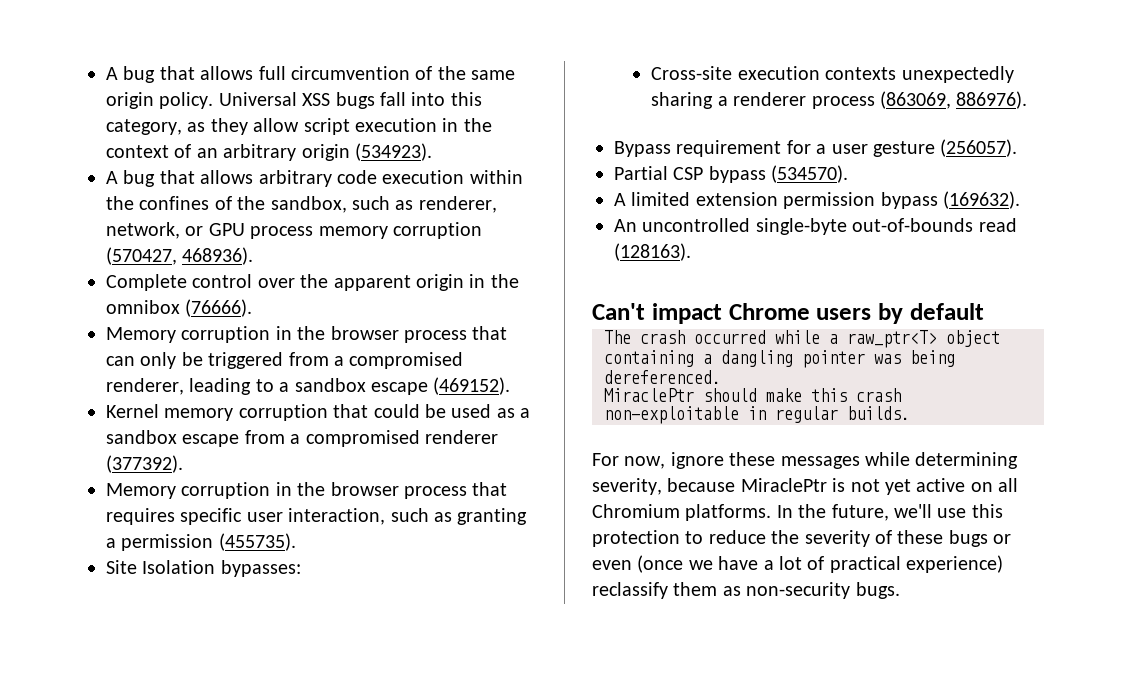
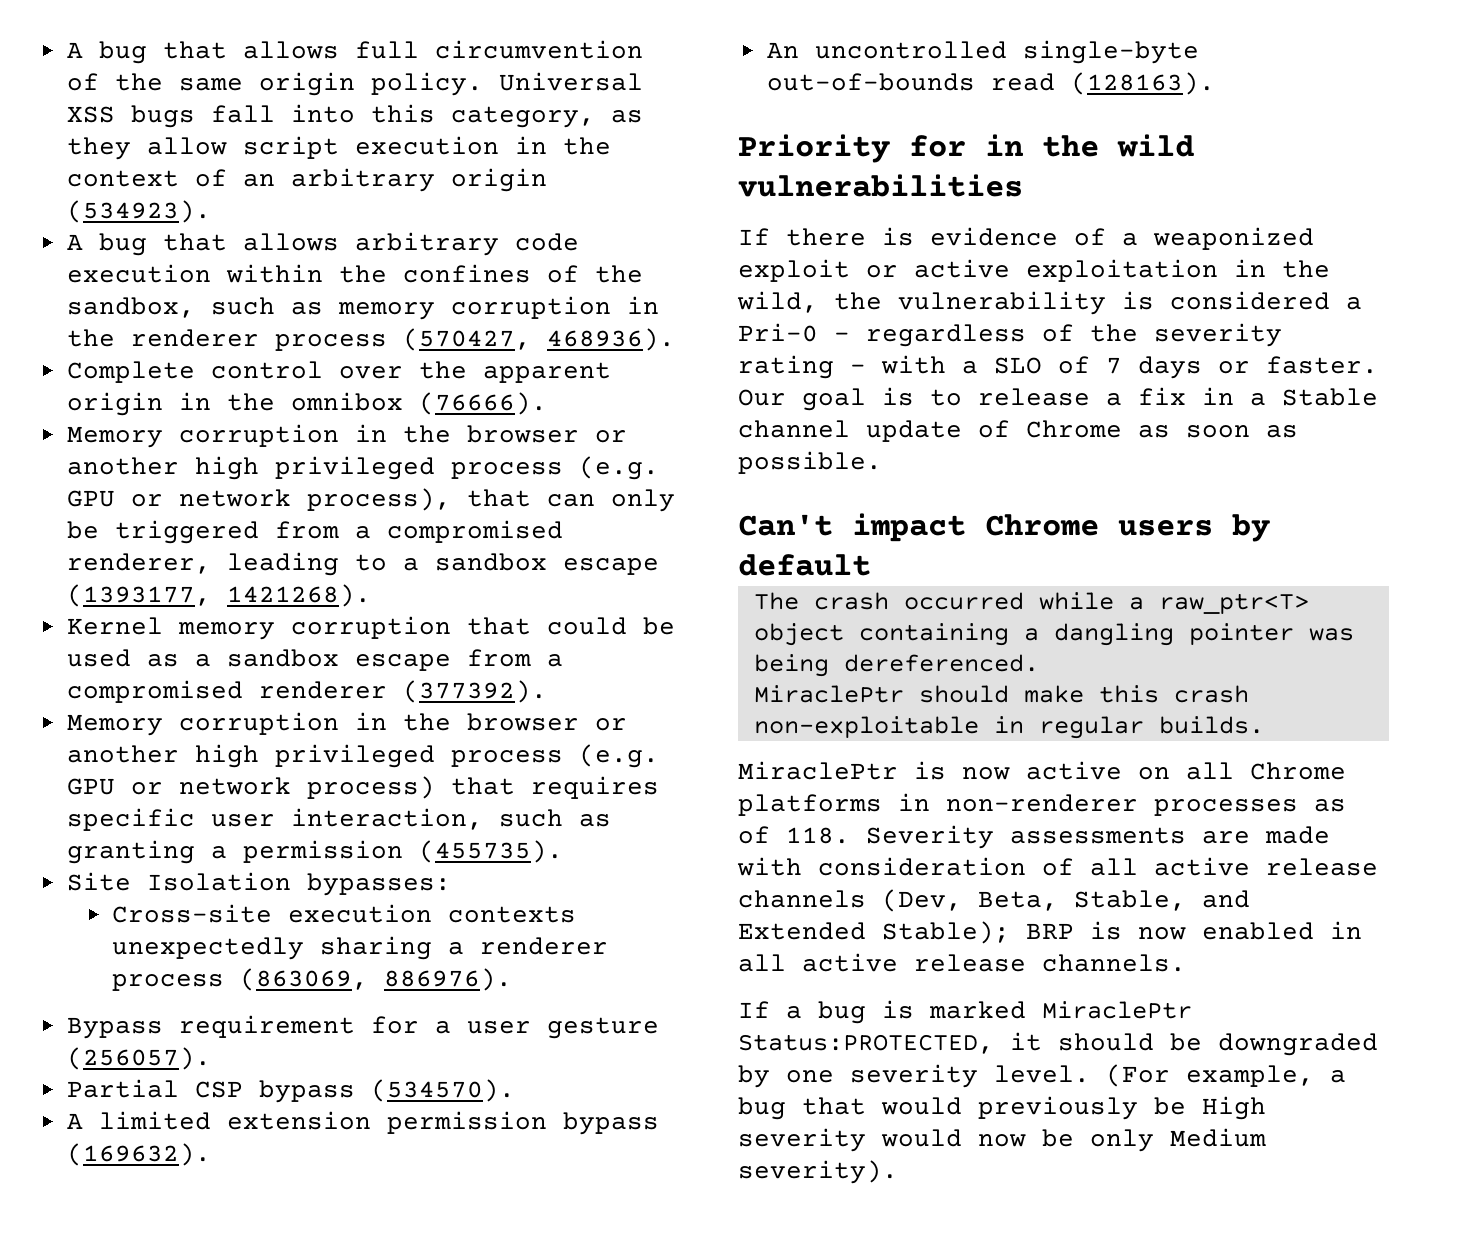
[418,196,497,213] [106,222,482,239] renderer, network, or GPU process memory corruption -> [337,296,659,320] [66,329,387,351] memory corruption in the renderer process
[404,330,467,343] process -> [594,430,627,443] [66,456,659,480] [66,488,451,511] or another high privileged process (e.g. GPU or network process),
[433,377,511,395] (469152). -> [66,584,371,607] (1393177, 1421268).
[404,486,467,499] process -> [594,718,627,731] [66,744,659,768] [66,776,435,799] or another high privileged process (e.g. GPU or network process)
(691, 252) none -> [738,134,1194,163] [738,174,1023,197] [738,227,1314,250] [738,259,1330,282] [737,291,1362,315] [738,323,1282,347] [738,355,1378,379] [738,387,1378,411] [738,420,1298,442] [738,451,882,474] // Priority for in the wild vulnerabilities // If there is evidence of a weaponized exploit or active exploitation in the wild, the vulnerability is considered a Pri-0 - regardless of the severity rating - with a SLO of 7 days or faster. Our goal is to release a fix in a Stable channel update of Chrome as soon as possible.
[592,452,1019,469] [592,478,1019,495] [592,504,1003,521] [592,530,1012,547] [592,555,1004,573] [592,582,900,599] For now, ignore these messages while determining severity, because MiraclePtr is not yet active on all Chromium platforms. In the future, we'll use this protection to reduce the severity of these bugs or even (once we have a lot of practical experience) reclassify them as non-security bugs. -> [738,761,1346,780] [738,793,1346,816] [738,825,1330,849] [737,857,1378,876] [738,889,1250,912] [738,921,1362,944] [738,953,1186,972] [738,1000,1192,1024] [738,1032,1378,1056] [738,1064,1346,1088] [738,1096,1266,1120] [738,1128,1266,1152] [738,1160,898,1184] MiraclePtr is now active on all Chrome platforms in non-renderer processes as of 118. Severity assessments are made with consideration of all active release channels (Dev, Beta, Stable, and Extended Stable); BRP is now enabled in all active release channels. // If a bug is marked MiraclePtr Status:PROTECTED, it should be downgraded by one severity level. (For example, a bug that would previously be High severity would now be only Medium severity).

